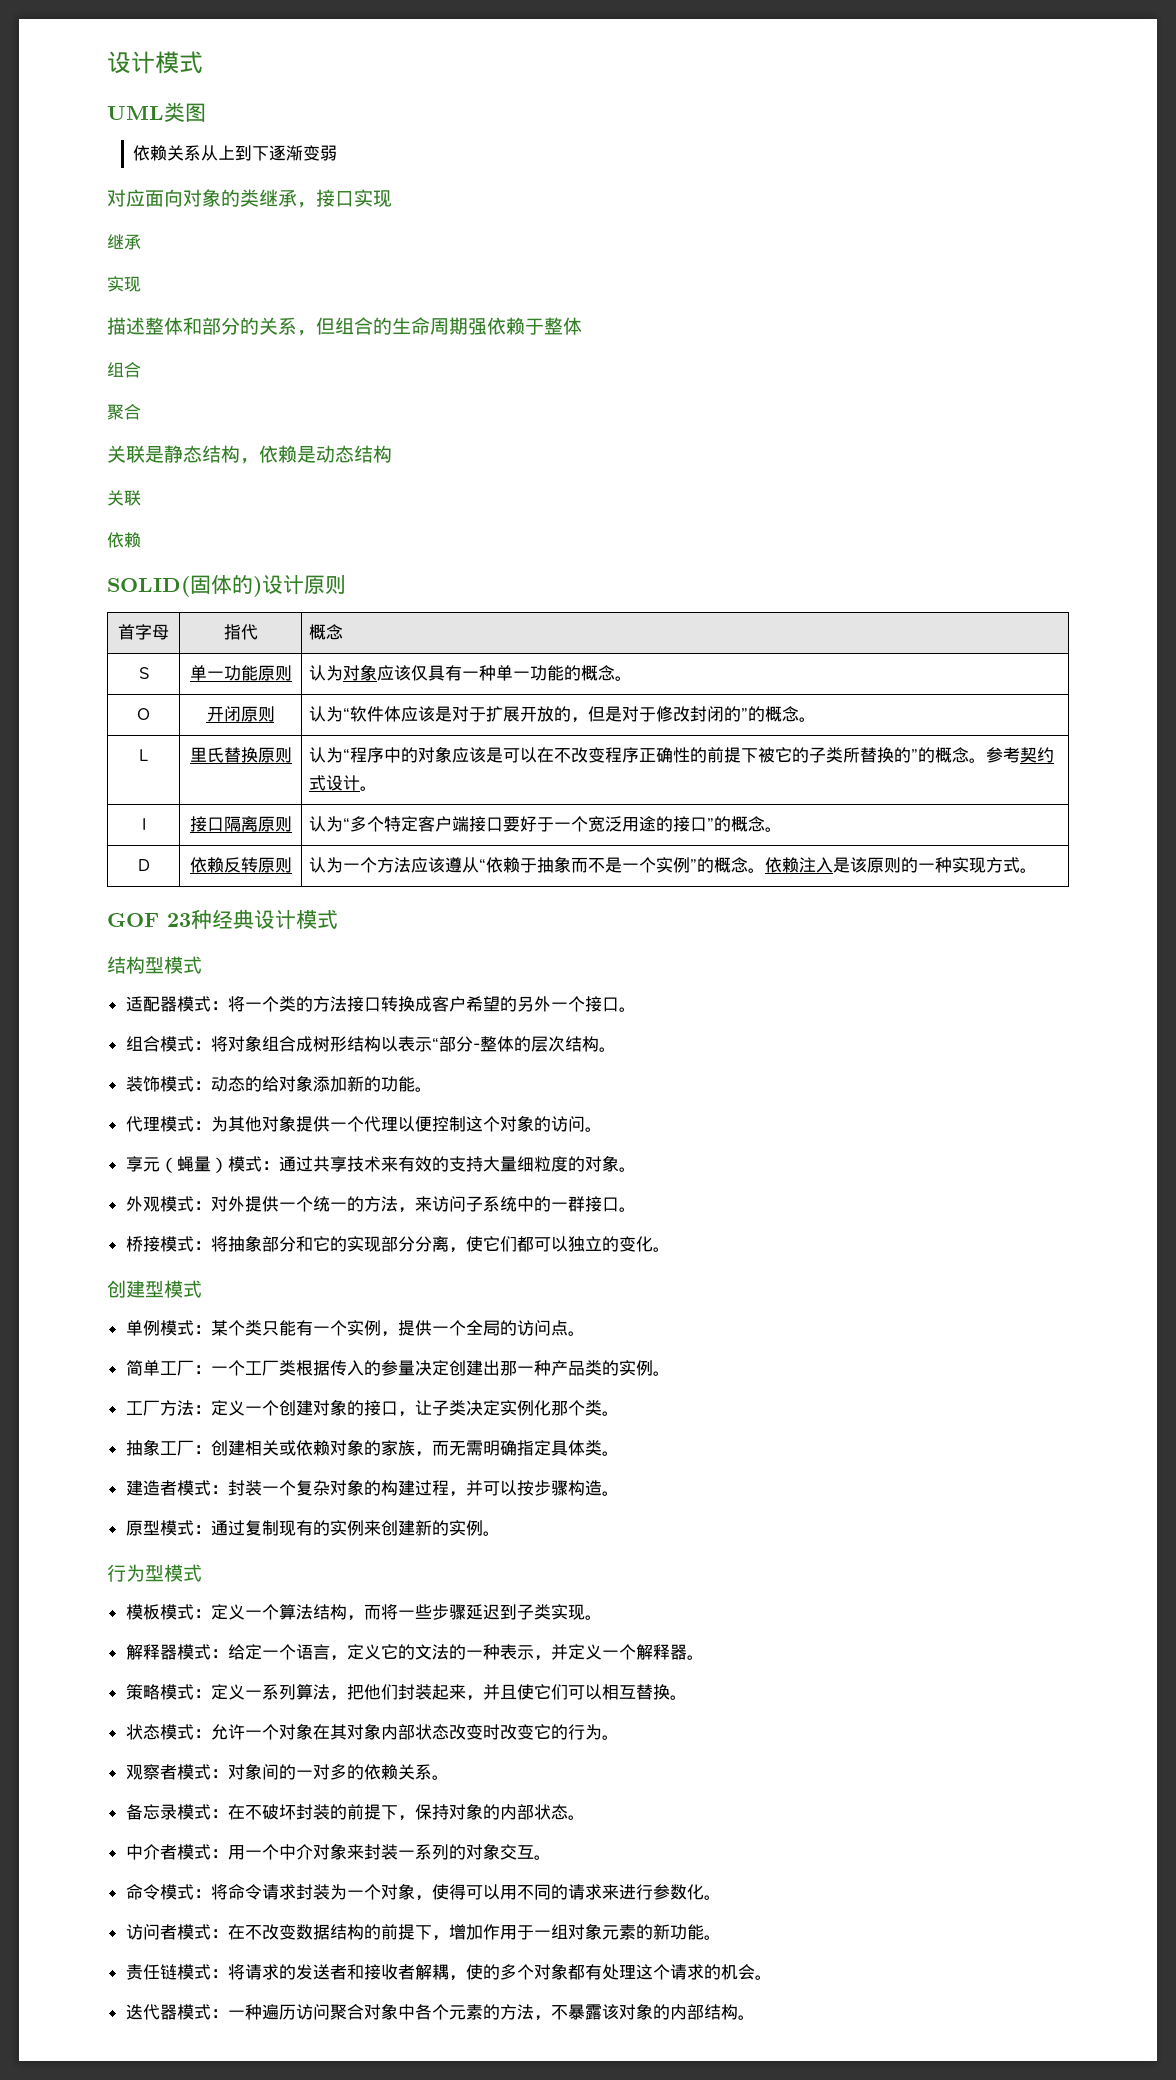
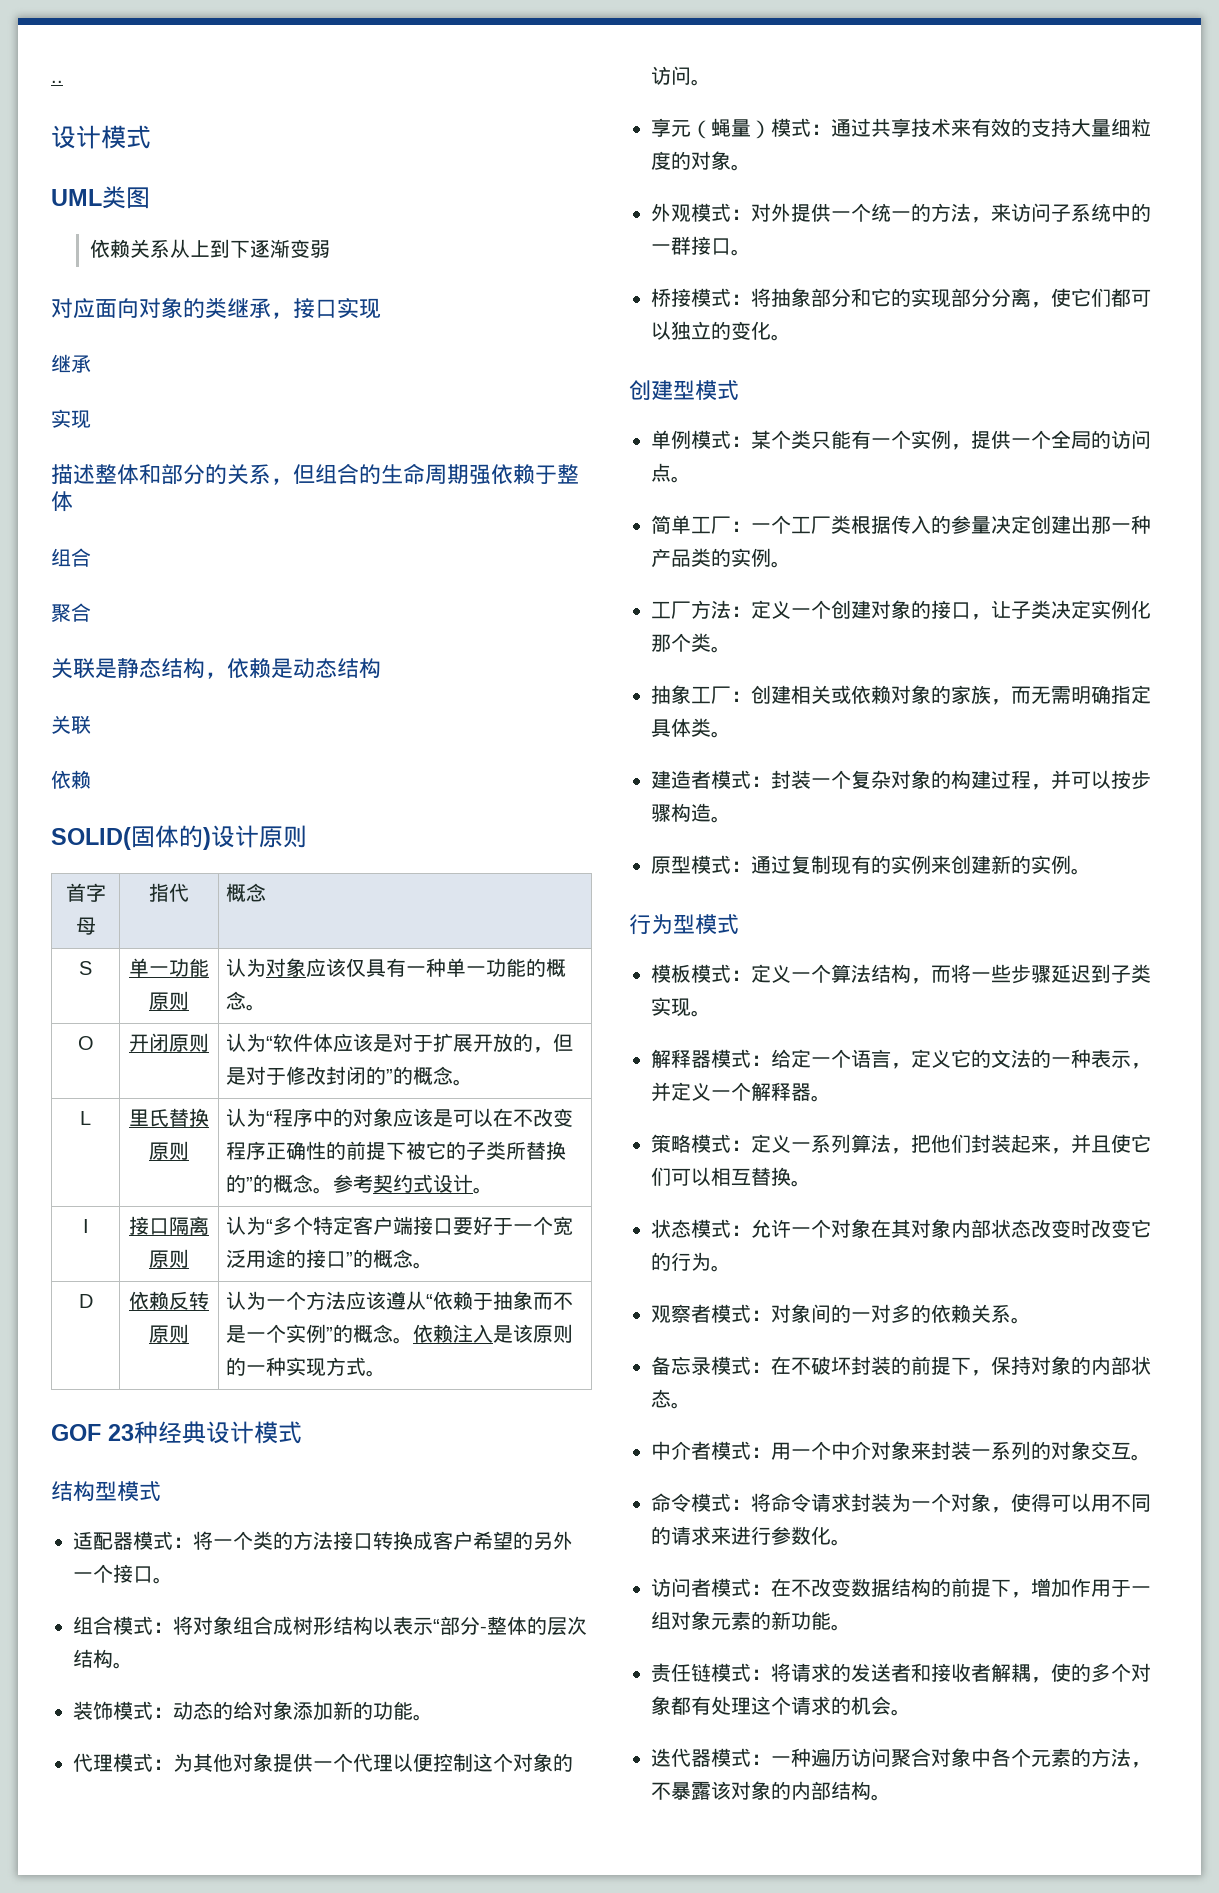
(107, 62) none -> [51,80,63,83] .. //

